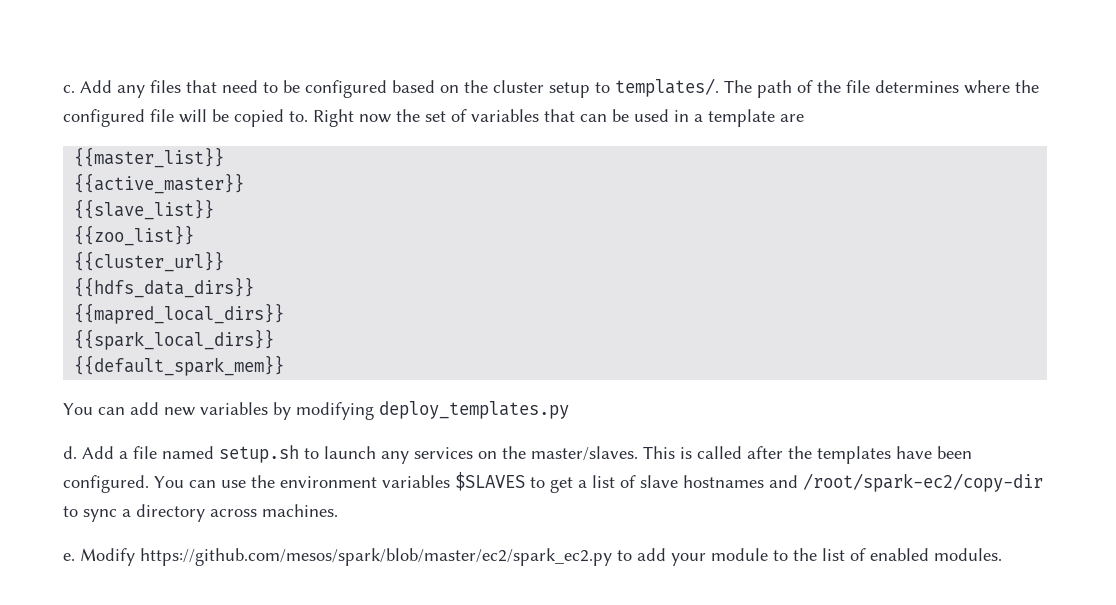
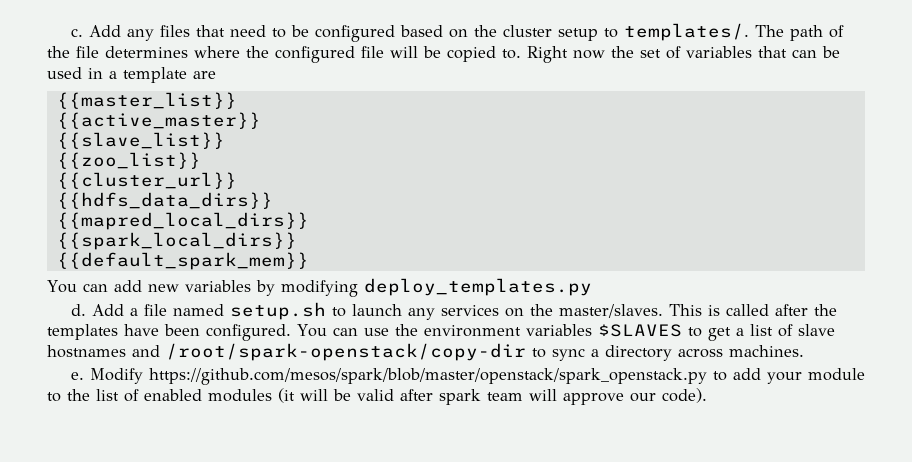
[803,473,1043,492] /root/spark-ec2/copy-dir -> [166,343,526,361] /root/spark-openstack/copy-dir
[140,548,612,566] https://github.com/mesos/spark/blob/master/ec2/spark_ec2.py -> [148,368,707,385] https://github.com/mesos/spark/blob/master/openstack/spark_openstack.py
[934,548,1002,561] modules. -> [208,388,707,405] modules (it will be valid after spark team will approve our code).

